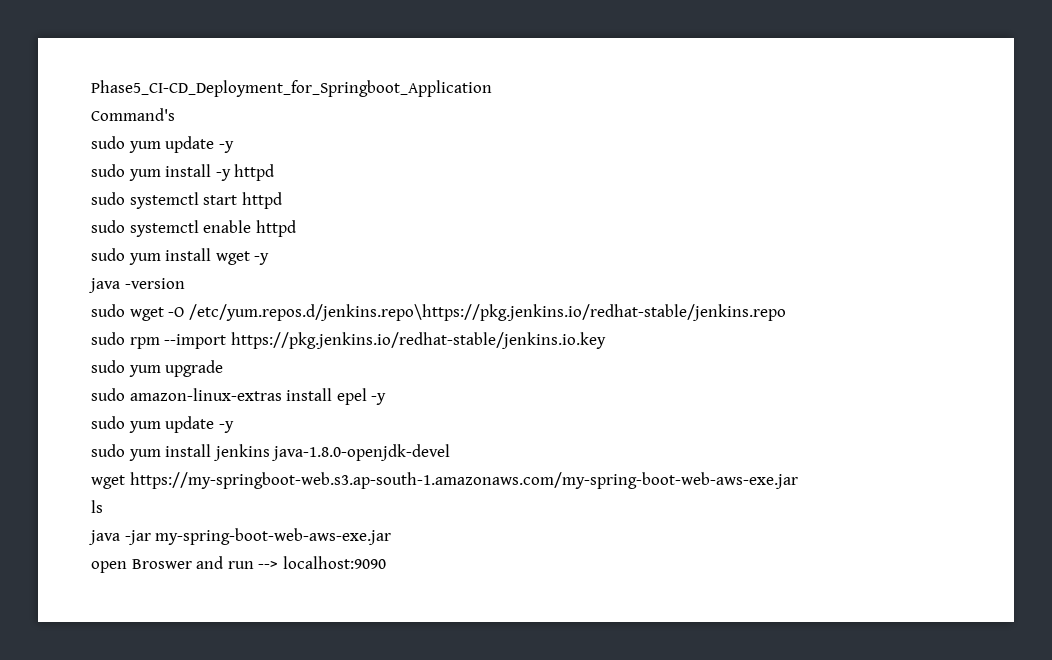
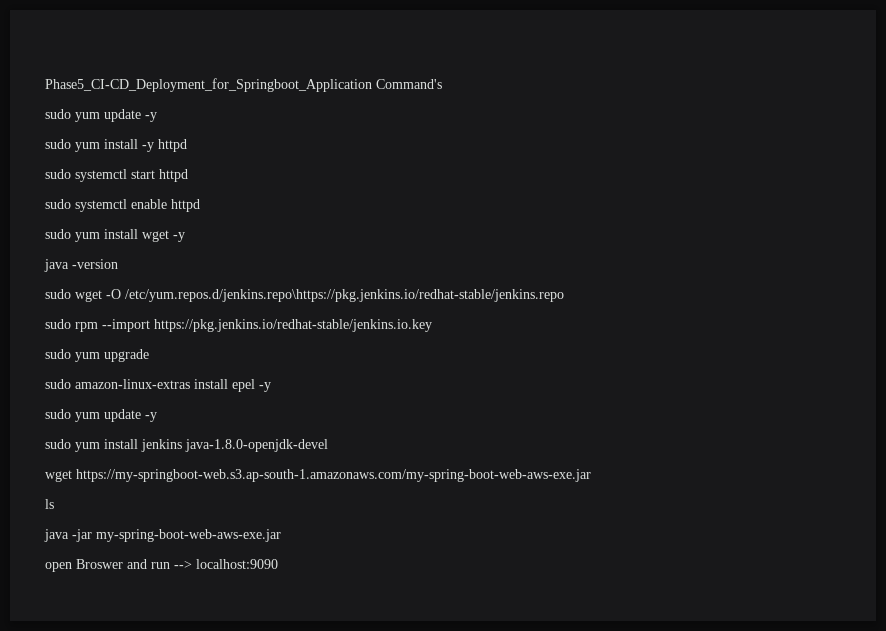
(492, 88) // -> (372, 85) none

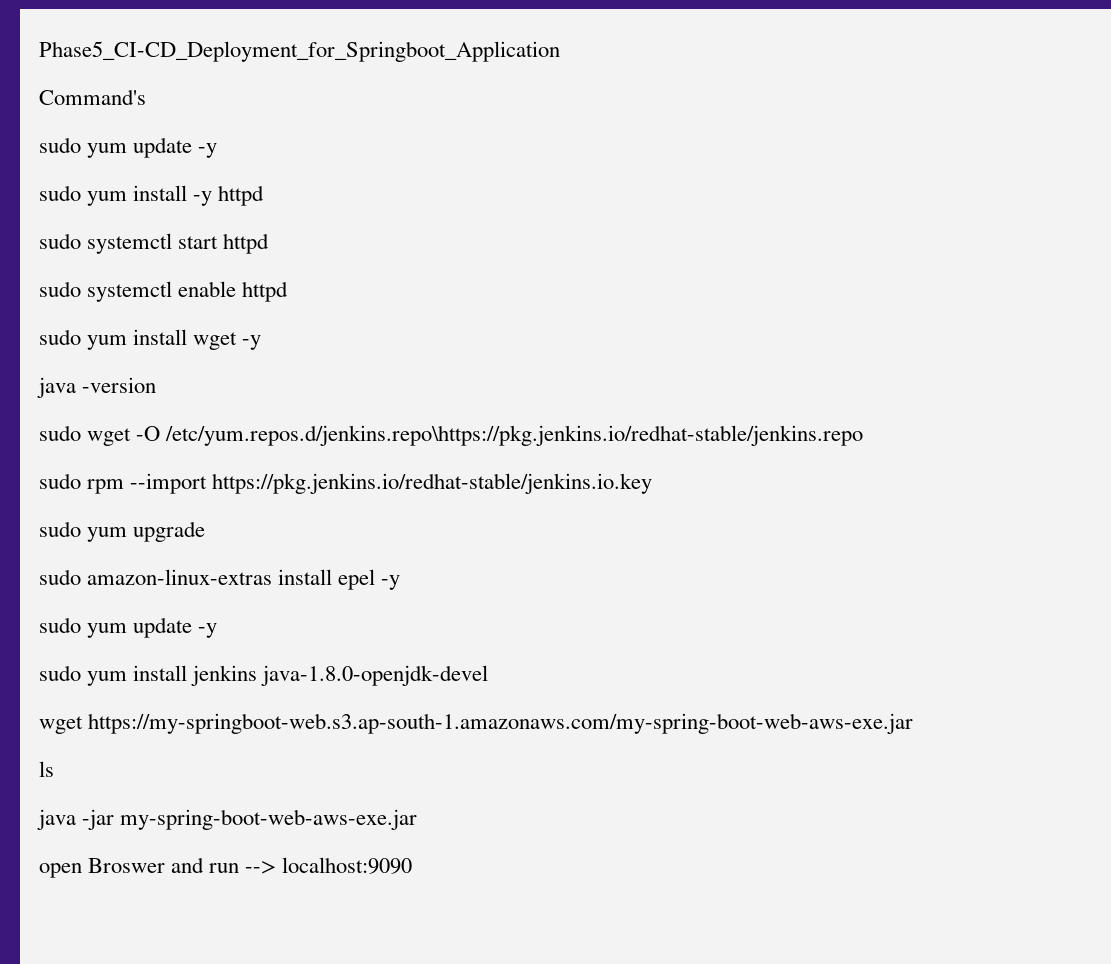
(372, 85) none -> (560, 51) //

